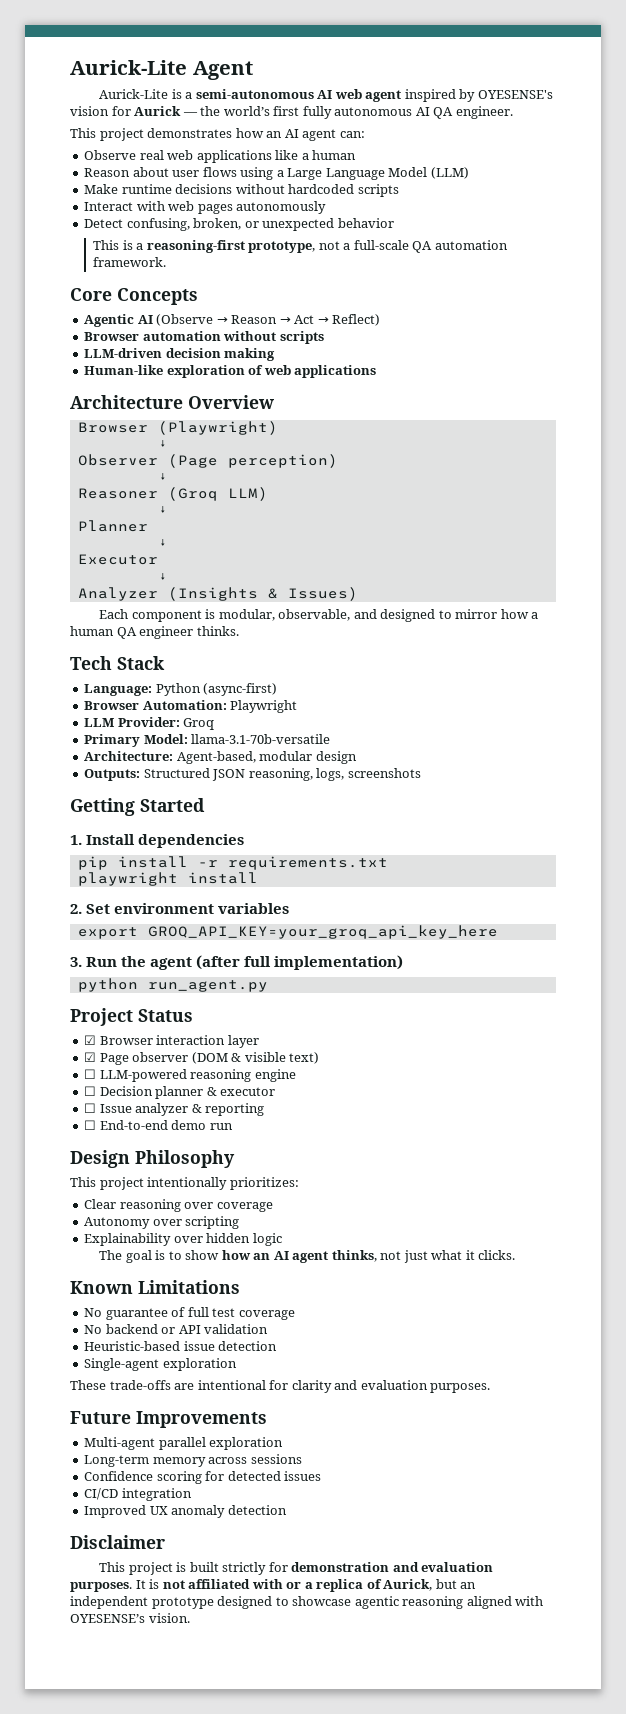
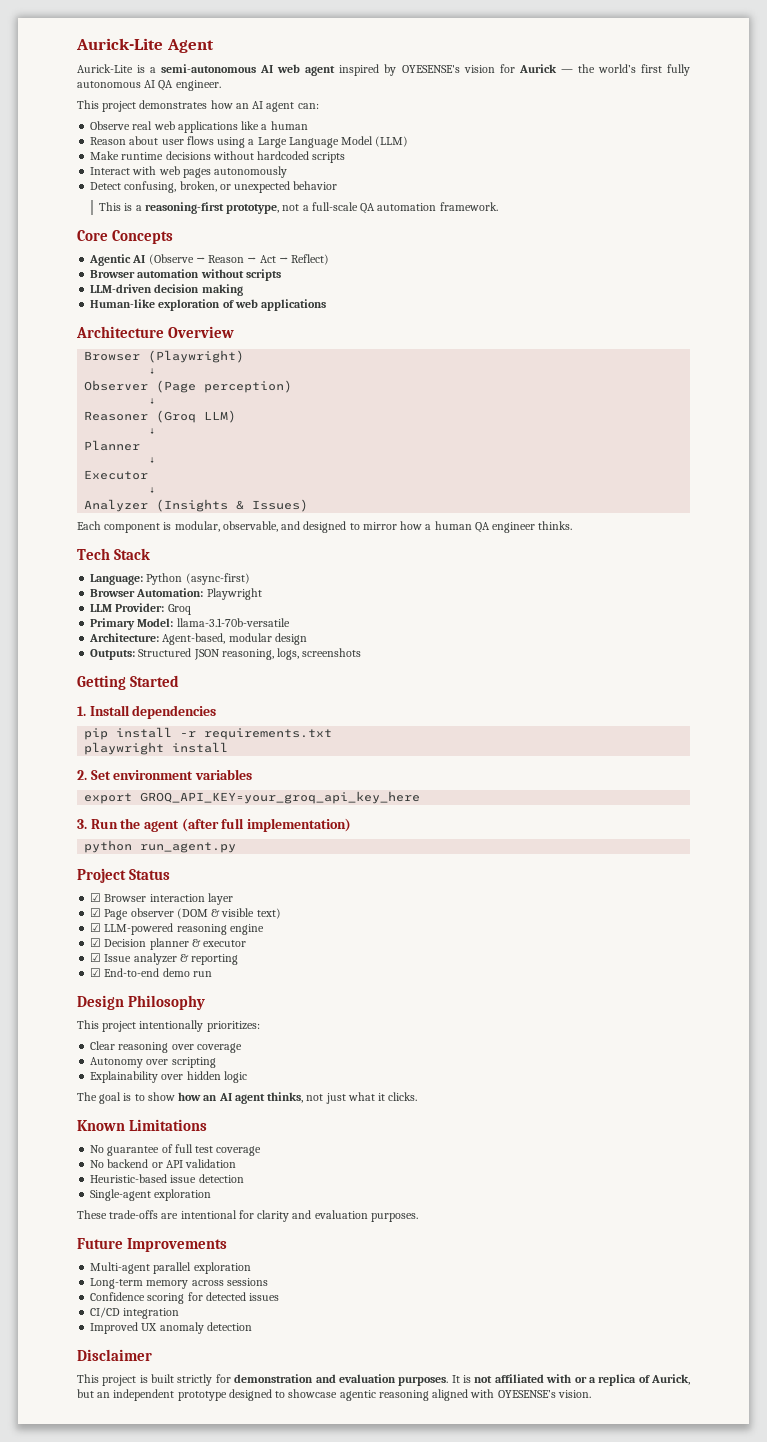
[84,1069,97,1079] ☐ -> [90,923,102,932] ☑
[84,1086,97,1096] ☐ -> [90,938,102,947] ☑
[84,1103,97,1113] ☐ -> [90,953,102,962] ☑
[84,1120,97,1130] ☐ -> [90,968,102,977] ☑

